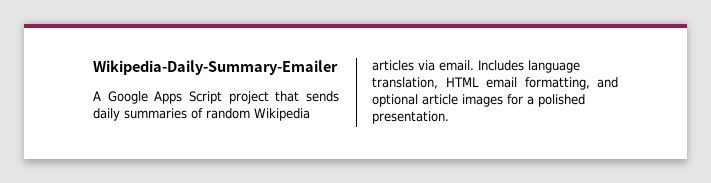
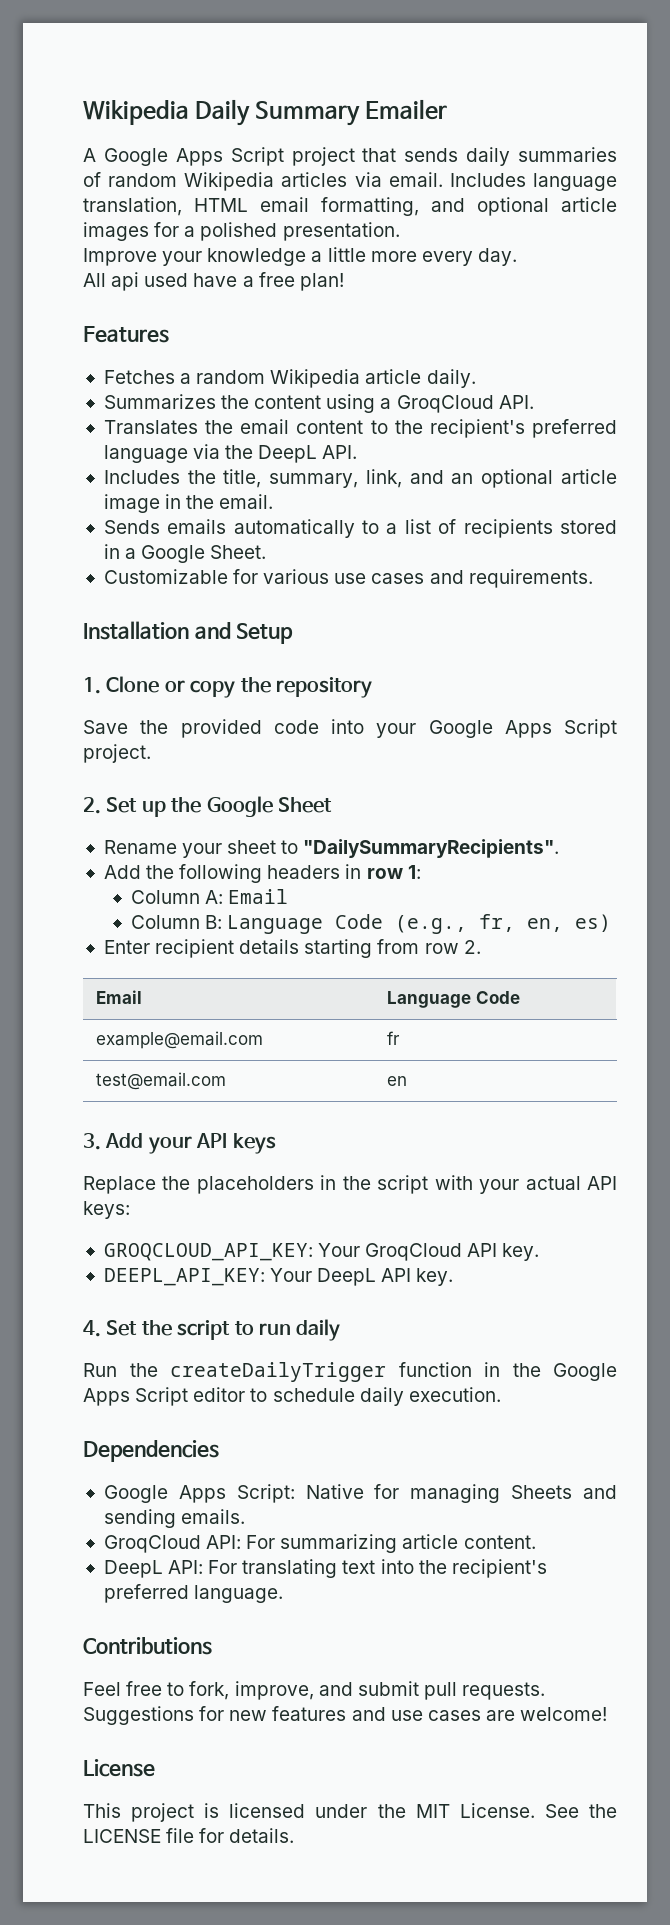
[93,60,338,75] Wikipedia-Daily-Summary-Emailer -> [83,99,448,126] Wikipedia Daily Summary Emailer
(449, 117) none -> [83,247,517,266] [83,272,344,291] [83,326,169,343] [103,369,476,388] [103,394,534,413] [103,419,617,438] [103,444,358,463] [103,469,617,488] [103,494,274,513] [103,519,617,538] [103,544,267,563] [103,569,593,588] [83,621,294,644] [83,676,372,698] [83,719,617,738] [83,744,151,763] [83,796,332,817] [103,839,560,858] [103,864,421,883] [130,889,289,904] [130,914,612,934] [103,939,481,958] [96,990,143,1004] [387,991,521,1008] [96,1031,264,1049] [387,1031,401,1045] [96,1072,227,1090] [387,1076,408,1086] [83,1133,276,1154] [83,1175,617,1194] [83,1201,130,1219] [103,1243,540,1261] [103,1268,454,1286] [83,1319,341,1341] [83,1362,617,1382] [83,1387,501,1406] [83,1440,219,1462] [103,1484,617,1503] [103,1509,246,1528] [103,1534,536,1553] [103,1559,547,1578] [103,1584,284,1603] [83,1637,212,1655] [83,1681,546,1700] [83,1706,608,1725] [83,1759,155,1777] [83,1803,617,1822] [83,1828,295,1843] // Improve your knowledge a little more every day. // All api used have a free plan! // Features // Fetches a random Wikipedia article daily. // Summarizes the content using a GroqCloud API. // Translates the email content to the recipient's preferred language via the DeepL API. // Includes the title, summary, link, and an optional article image in the email. // Sends emails automatically to a list of recipients stored in a Google Sheet. // Customizable for various use cases and requirements. // Installation and Setup // 1. Clone or copy the repository // Save the provided code into your Google Apps Script project. // 2. Set up the Google Sheet // Rename your sheet to "DailySummaryRecipients". // Add the following headers in row 1: // Column A: Email // Column B: Language Code (e.g., fr, en, es) // Enter recipient details starting from row 2. // Email | Language Code // example@email.com | fr // test@email.com | en // 3. Add your API keys // Replace the placeholders in the script with your actual API keys: // GROQCLOUD_API_KEY: Your GroqCloud API key. // DEEPL_API_KEY: Your DeepL API key. // 4. Set the script to run daily // Run the createDailyTrigger function in the Google Apps Script editor to schedule daily execution. // Dependencies // Google Apps Script: Native for managing Sheets and sending emails. // GroqCloud API: For summarizing article content. // DeepL API: For translating text into the recipient's preferred language. // Contributions // Feel free to fork, improve, and submit pull requests. Suggestions for new features and use cases are welcome! // License // This project is licensed under the MIT License. See the LICENSE file for details.

